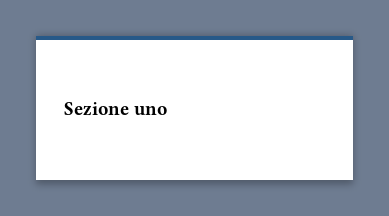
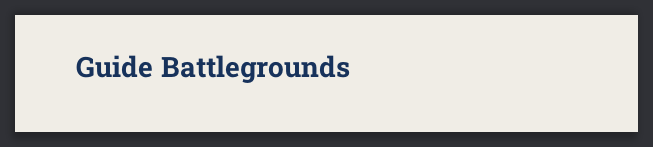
[64,102,168,116] Sezione uno -> [76,55,350,83] Guide Battlegrounds

